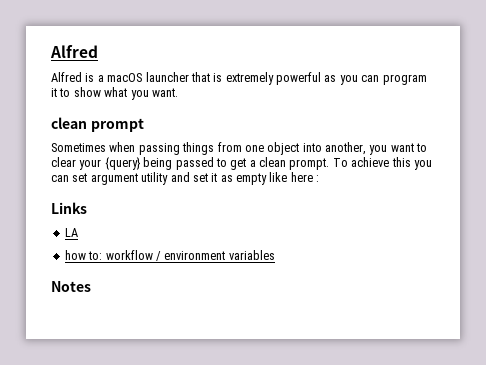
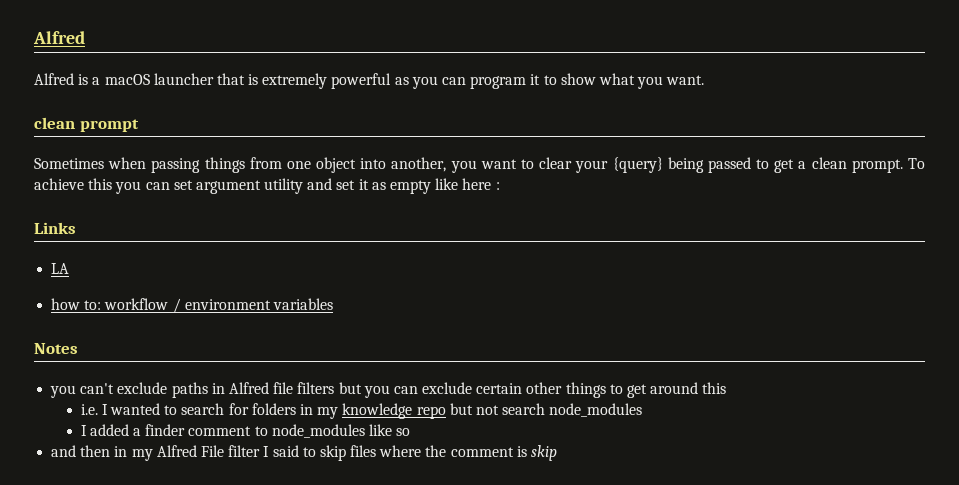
(91, 286) none -> [50,382,727,398] [80,403,643,419] [80,424,411,438] [51,445,558,461] // you can't exclude paths in Alfred file filters but you can exclude certain other things to get around this // i.e. I wanted to search for folders in my knowledge repo but not search node_modules // I added a finder comment to node_modules like so // and then in my Alfred File filter I said to skip files where the comment is skip

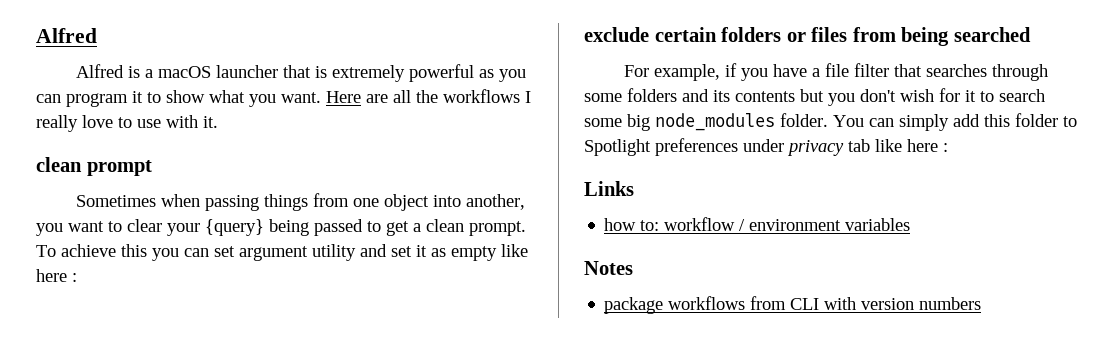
(705, 80) none -> [326,89,531,103] [36,115,218,132] Here are all the workflows I really love to use with it.
(500, 186) none -> [584,27,1031,46] [623,63,1048,81] [584,88,1045,106] [584,113,1077,131] [584,138,948,156] // exclude certain folders or files from being searched // For example, if you have a file filter that searches through some folders and its contents but you don't wish for it to search some big node_modules folder. You can simply add this folder to Spotlight preferences under privacy tab like here :
[51,263,70,274] // LA -> (634, 188) none
[50,382,727,398] [80,403,643,419] [80,424,411,438] [51,445,558,461] you can't exclude paths in Alfred file filters but you can exclude certain other things to get around this // i.e. I wanted to search for folders in my knowledge repo but not search node_modules // I added a finder comment to node_modules like so // and then in my Alfred File filter I said to skip files where the comment is skip -> [604,296,982,314] package workflows from CLI with version numbers

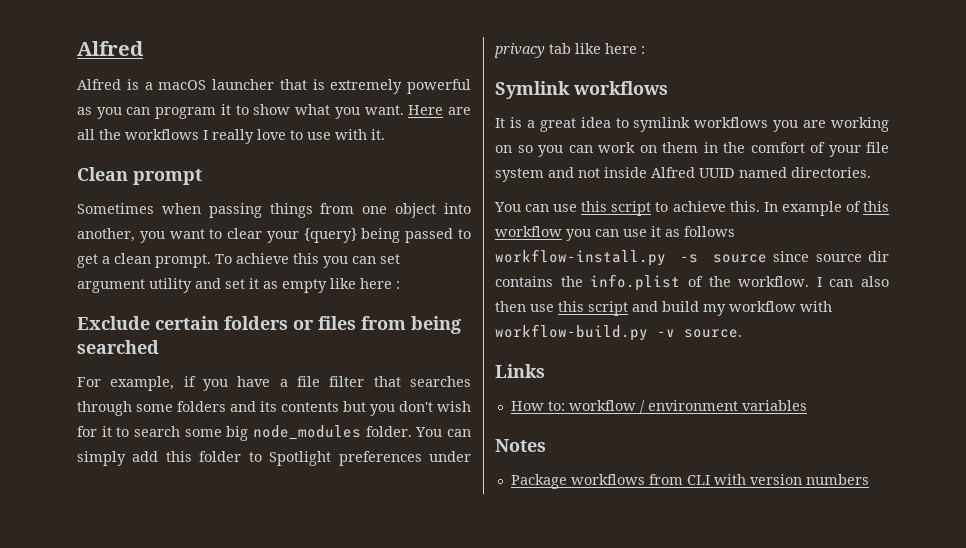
[36,157,82,172] clean -> [77,167,128,181] Clean
[584,27,649,42] exclude -> [77,316,150,330] Exclude
(948, 147) none -> [495,81,668,99] [495,117,889,132] [495,142,889,157] [495,167,871,182] [494,201,889,216] [495,226,735,241] [495,249,889,266] [495,274,889,291] [495,301,832,316] [495,324,742,341] // Symlink workflows // It is a great idea to symlink workflows you are working on so you can work on them in the comfort of your file system and not inside Alfred UUID named directories. // You can use this script to achieve this. In example of this workflow you can use it as follows workflow-install.py -s source since source dir contains the info.plist of the workflow. I can also then use this script and build my workflow with workflow-build.py -v source.
[604,218,637,231] how -> [510,401,544,411] How
[604,297,664,314] package -> [510,474,567,489] Package

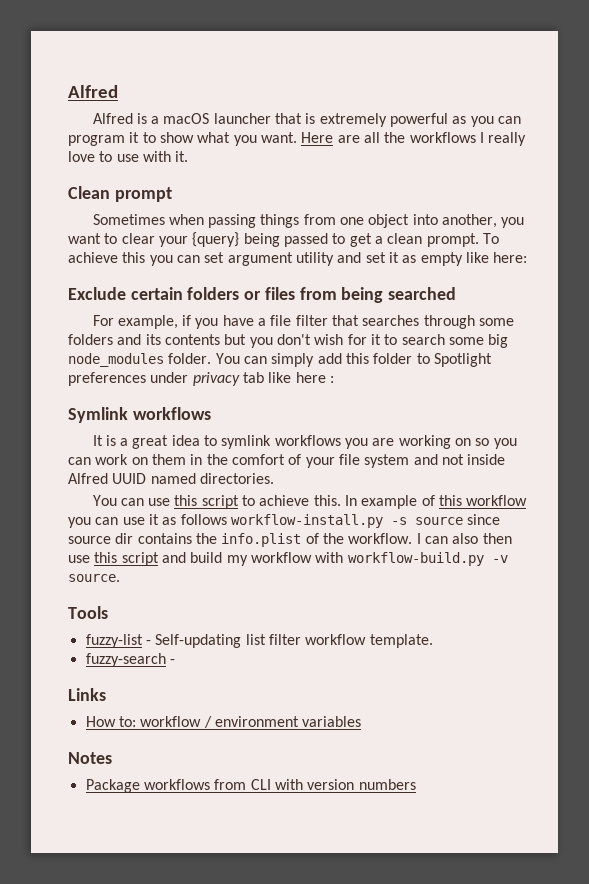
[360,278,400,289] here : -> [493,252,528,263] here:
(742, 333) none -> [68,606,108,619] [85,634,433,648] [85,653,175,667] // Tools // fuzzy-list - Self-updating list filter workflow template. // fuzzy-search -

